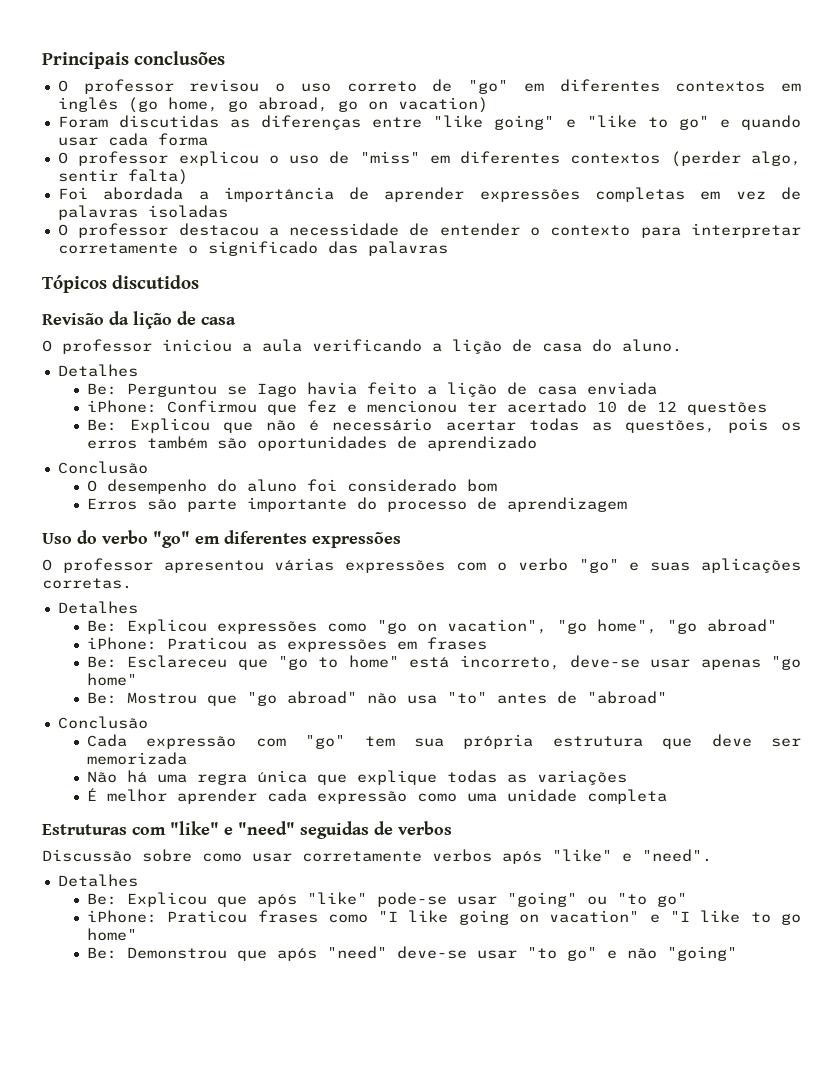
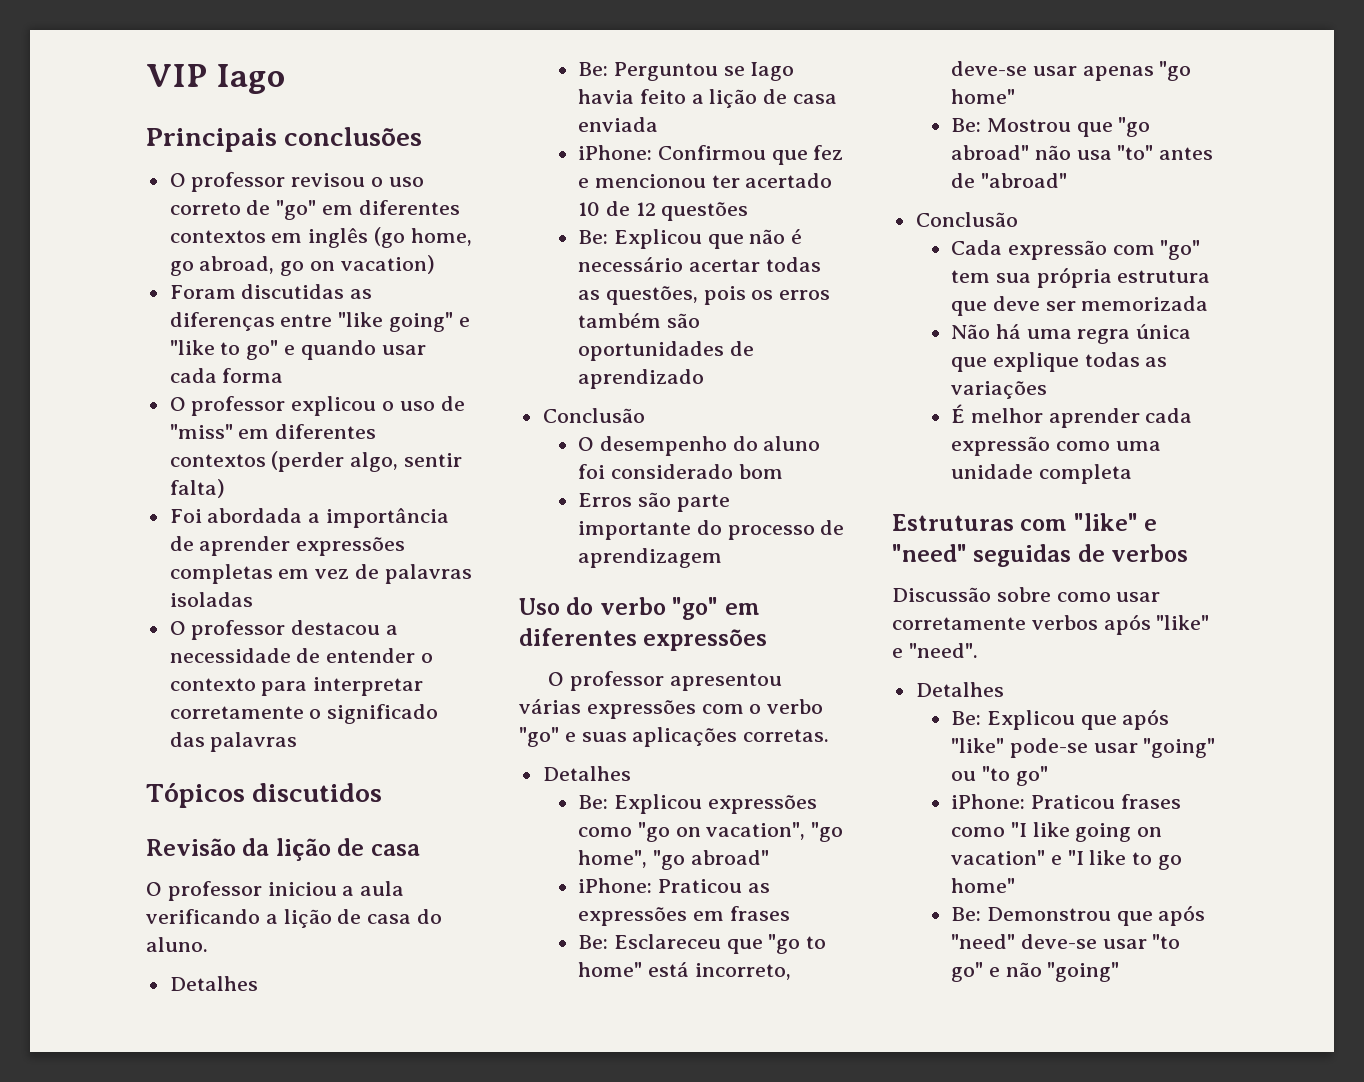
(42, 60) none -> [146,64,286,94] VIP Iago //

